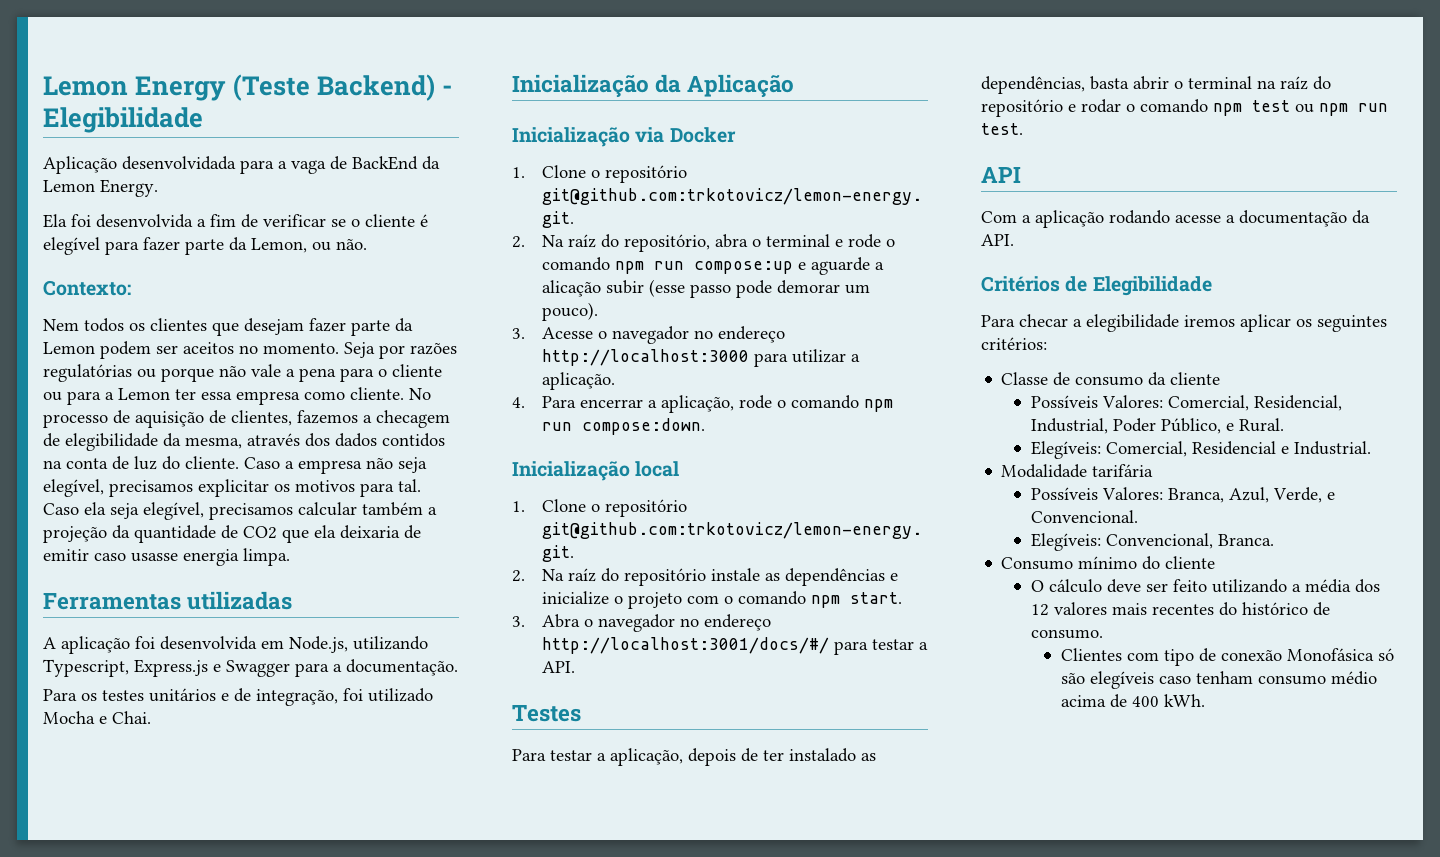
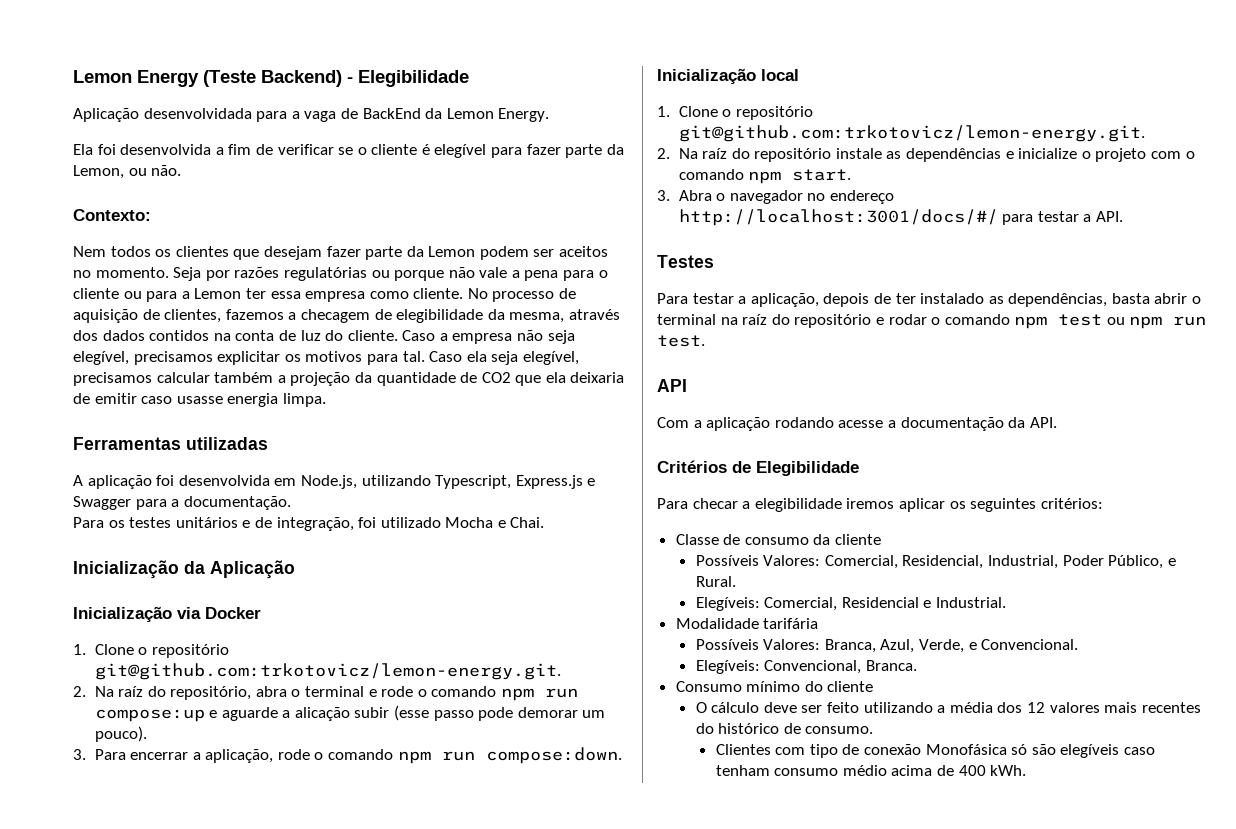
[541,326,785,344] [541,349,860,367] [541,372,615,390] [512,397,525,408] Acesse o navegador no endereço http://localhost:3000 para utilizar a aplicação. // 4. -> (86, 754) none

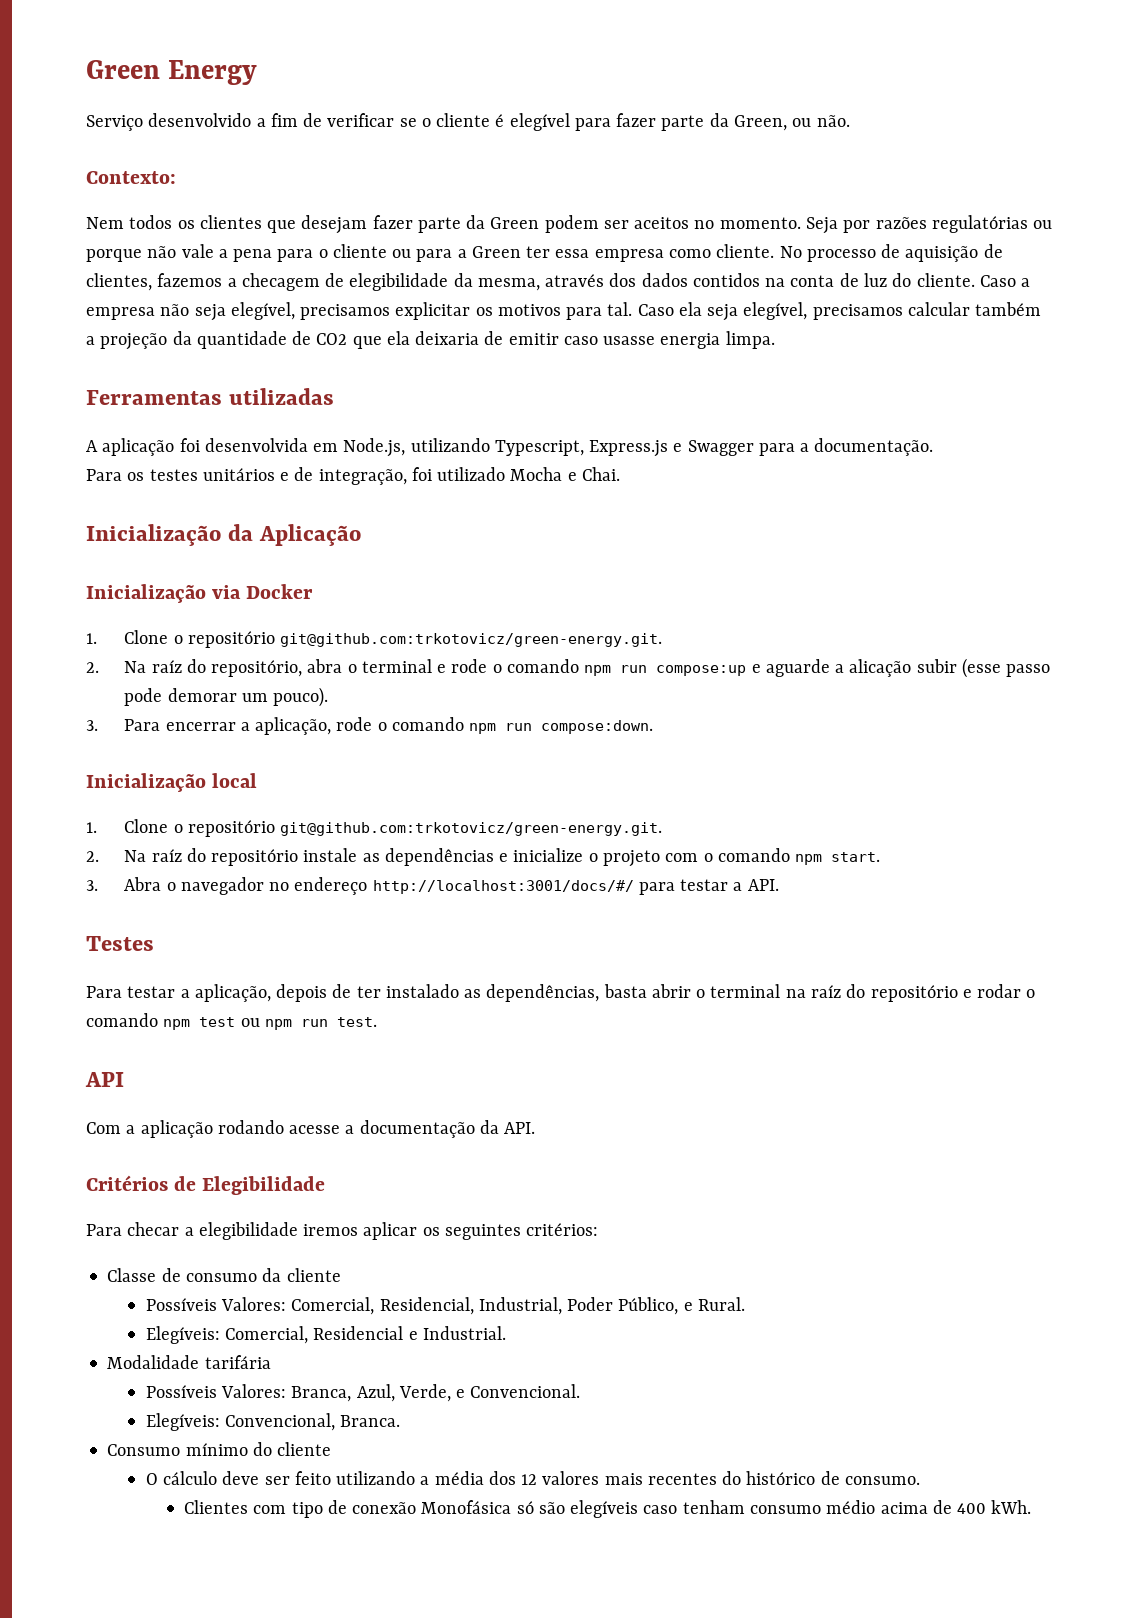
[73,70,132,83] Lemon -> [86,60,160,79] Green
[203,70,469,87] [73,108,550,122] [73,144,212,155] (Teste Backend) - Elegibilidade // Aplicação desenvolvidada para a vaga de BackEnd da Lemon Energy. // Ela foi desenvolvida -> [86,113,252,131] // Serviço desenvolvido
[73,165,124,179] Lemon, -> [733,115,787,131] Green,
[428,246,476,257] Lemon -> [490,217,540,229] Green
[194,288,242,299] Lemon -> [471,246,521,258] Green
[94,663,561,680] git@github.com:trkotovicz/lemon-energy.git. -> [280,633,663,647] git@github.com:trkotovicz/green-energy.git.
[678,125,1145,142] git@github.com:trkotovicz/lemon-energy.git. -> [280,822,663,836] git@github.com:trkotovicz/green-energy.git.

